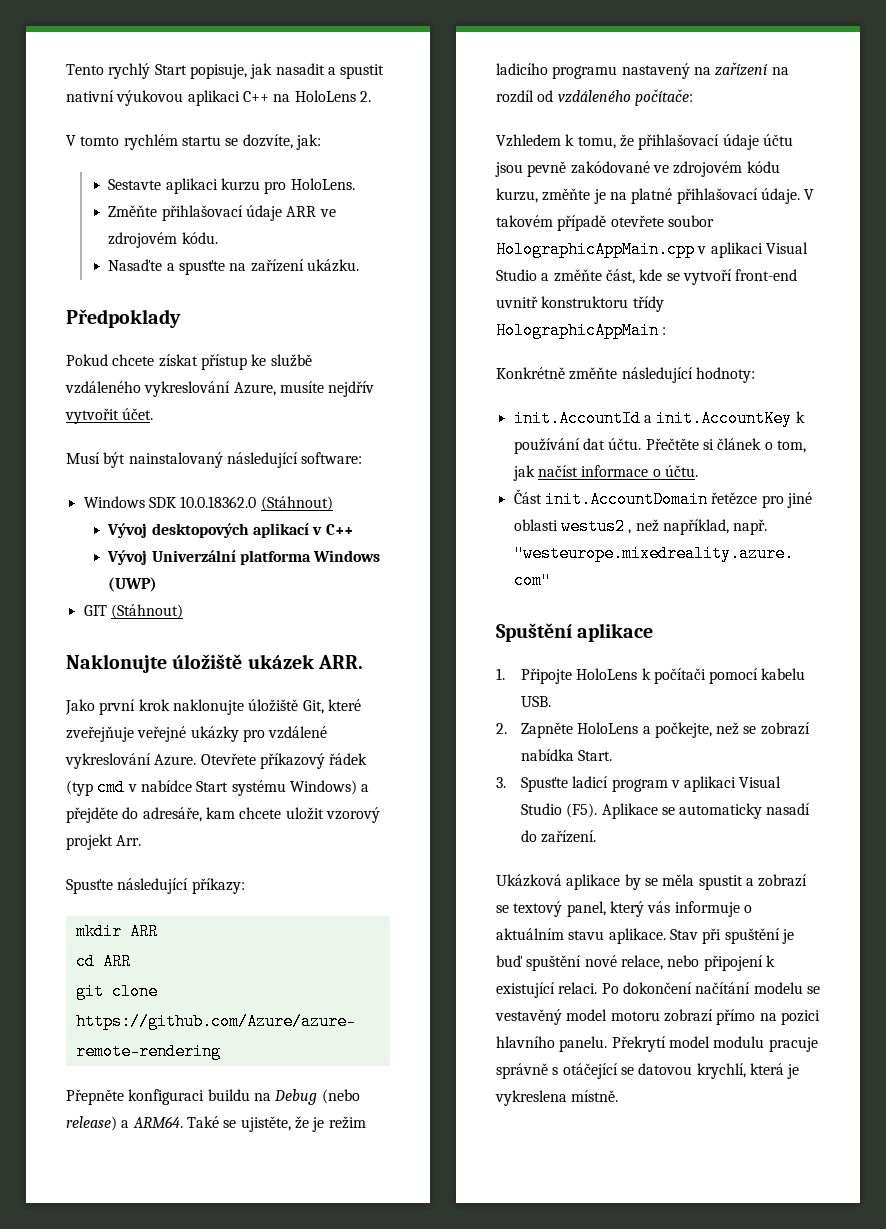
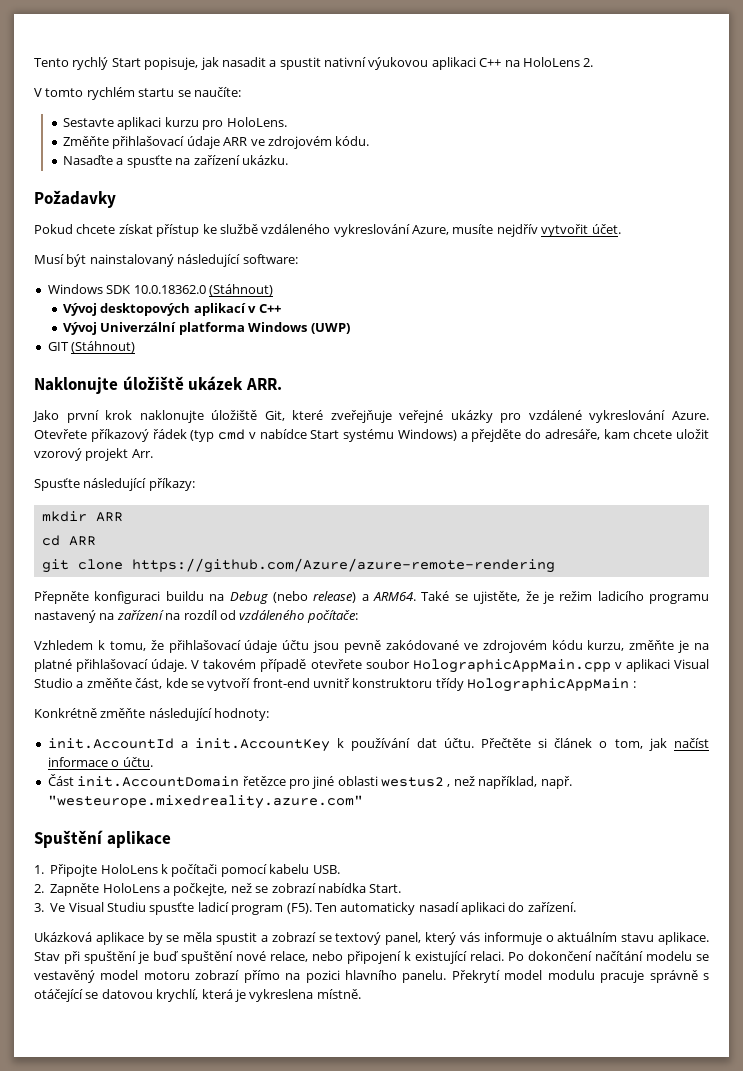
[242,134,321,150] dozvíte, jak: -> [193,87,241,97] naučíte:
[66,309,181,328] Předpoklady -> [34,190,116,208] Požadavky
[520,776,782,792] [520,803,675,819] Spusťte ladicí program v aplikaci Visual Studio (F5). Aplikace se -> [50,902,337,915] Ve Visual Studiu spusťte ladicí program (F5). Ten
(811, 809) none -> [461,902,505,915] aplikaci

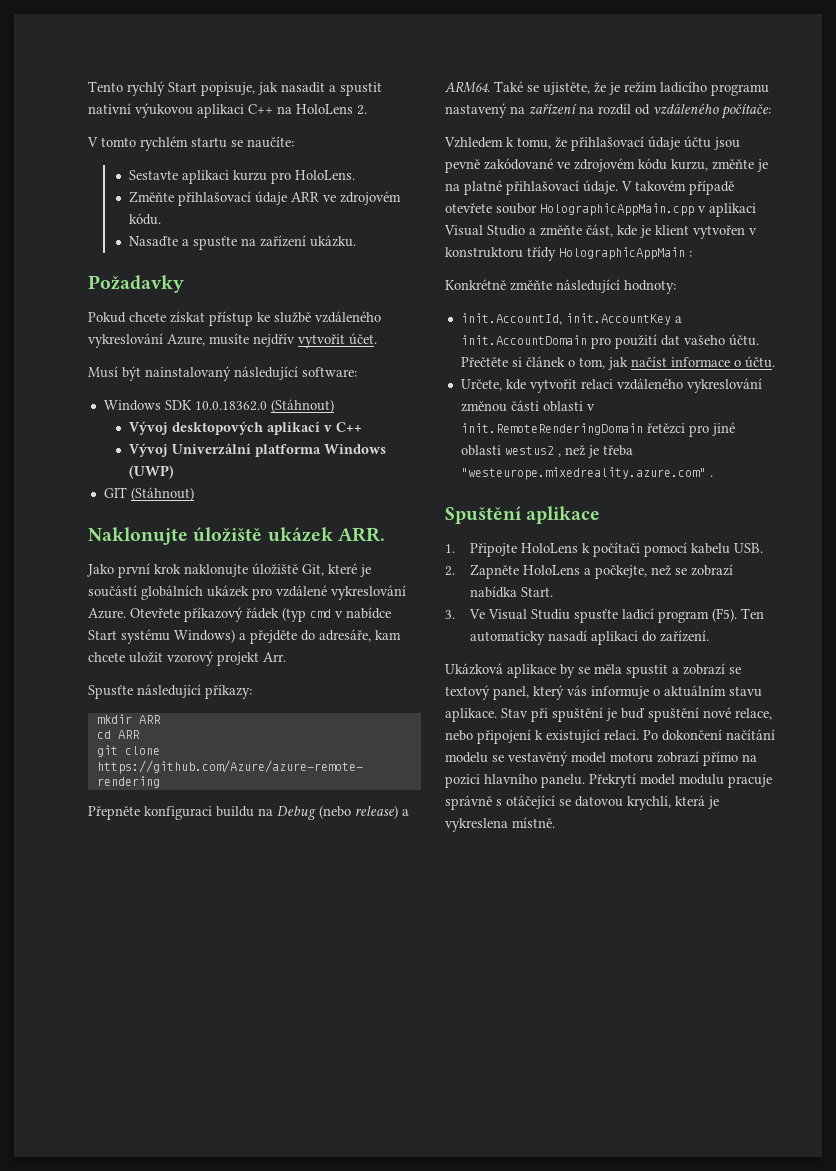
[330,410,493,423] zveřejňuje veřejné ukázky -> [360,564,371,577] [88,585,249,600] je součástí globálních ukázek
[190,678,350,691] se vytvoří front-end uvnitř -> [640,225,757,239] je klient vytvořen v
[47,738,437,752] init.AccountId a init.AccountKey k používání dat -> [460,313,682,325] [460,334,725,349] init.AccountId, init.AccountKey a init.AccountDomain pro použití dat vašeho
[47,774,286,787] Část init.AccountDomain řetězce -> [460,378,762,393] [460,400,595,412] [460,423,685,435] Určete, kde vytvořit relaci vzdáleného vykreslování změnou části oblasti v init.RemoteRenderingDomain řetězci
[478,776,572,789] například, např. -> [587,445,633,458] je třeba
(363, 802) none -> [709,475,713,477] .

